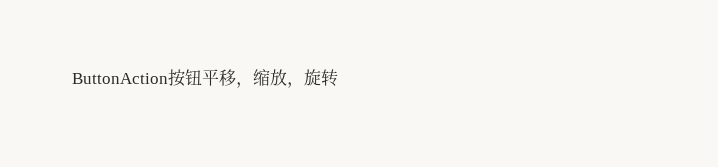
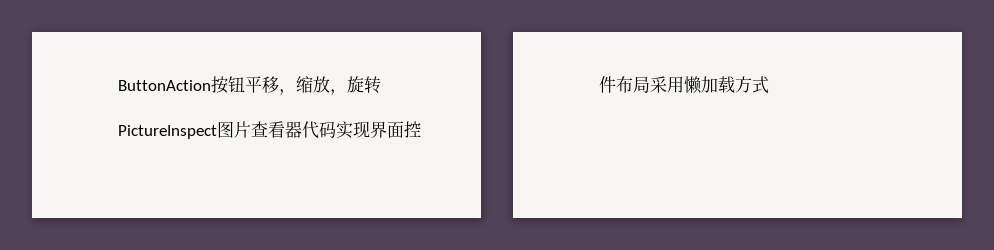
(338, 78) none -> [118,121,421,139] [599,76,769,94] // PictureInspect图片查看器代码实现界面控件布局采用懒加载方式

